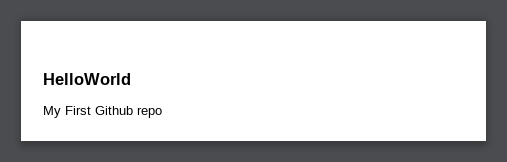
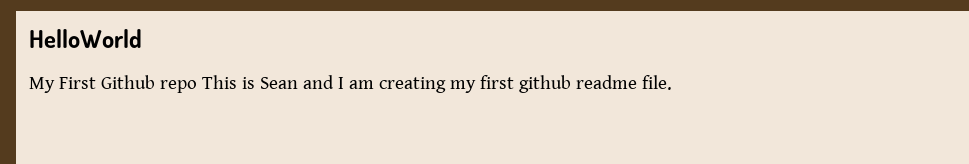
(162, 112) none -> [201,75,672,93] This is Sean and I am creating my first github readme file.

